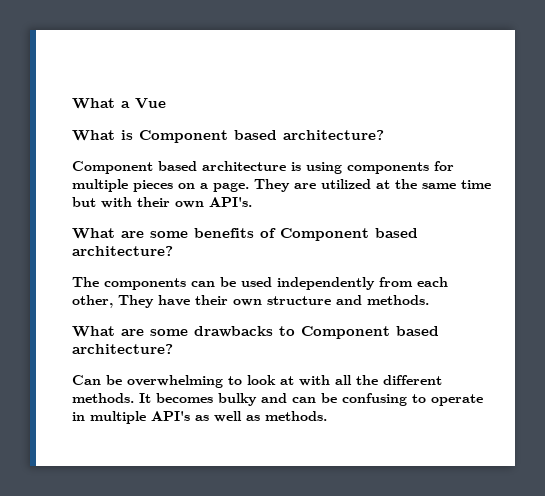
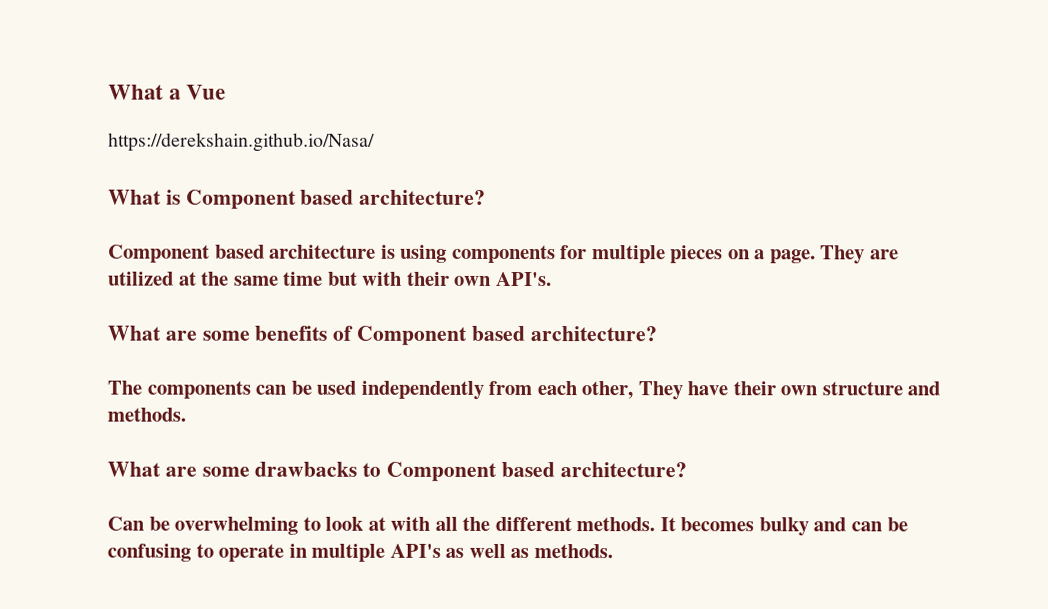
(166, 103) none -> [108,132,375,152] // https://derekshain.github.io/Nasa/

